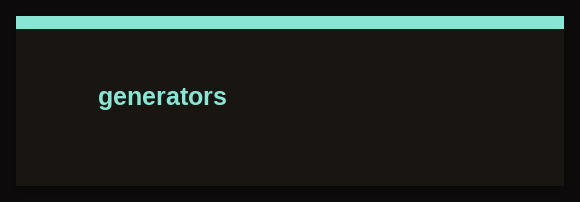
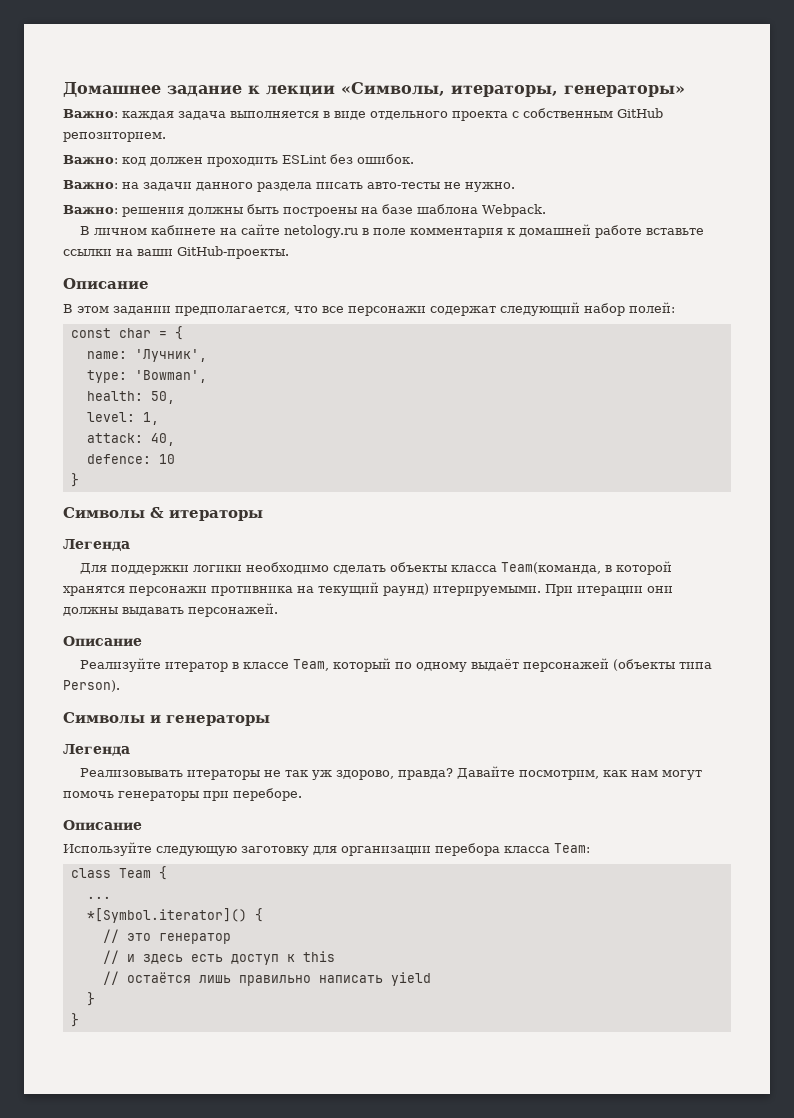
[98,88,227,110] generators -> [63,82,685,97] [63,108,663,121] [63,132,166,142] [63,154,414,167] [63,180,515,192] [63,204,546,217] [80,224,705,238] [63,246,289,259] [63,278,149,289] [63,302,675,316] [70,326,183,340] [86,349,207,362] [86,370,207,383] [86,391,175,404] [86,412,159,425] [86,433,175,446] [86,454,175,464] [70,473,79,487] [63,507,263,521] [63,539,130,551] [80,561,673,575] [63,582,673,596] [63,603,278,617] [63,636,142,646] [80,658,713,672] [63,680,120,692] [63,712,270,726] [63,744,130,756] [80,766,703,780] [63,788,302,801] [63,820,142,830] [63,842,590,856] [70,866,167,880] [86,896,111,899] [86,908,263,923] [102,929,231,944] [102,950,335,965] [102,971,431,986] [86,992,95,1006] [70,1013,79,1027] Домашнее задание к лекции «Символы, итераторы, генераторы» // Важно: каждая задача выполняется в виде отдельного проекта с собственным GitHub репозиторием. // Важно: код должен проходить ESLint без ошибок. // Важно: на задачи данного раздела писать авто-тесты не нужно. // Важно: решения должны быть построены на базе шаблона Webpack. // В личном кабинете на сайте netology.ru в поле комментария к домашней работе вставьте ссылки на ваши GitHub-проекты. // Описание // В этом задании предполагается, что все персонажи содержат следующий набор полей: // const char = { // name: 'Лучник', // type: 'Bowman', // health: 50, // level: 1, // attack: 40, // defence: 10 // } // Символы & итераторы // Легенда // Для поддержки логики необходимо сделать объекты класса Team(команда, в которой хранятся персонажи противника на текущий раунд) итерируемыми. При итерации они должны выдавать персонажей. // Описание // Реализуйте итератор в классе Team, который по одному выдаёт персонажей (объекты типа Person). // Символы и генераторы // Легенда // Реализовывать итераторы не так уж здорово, правда? Давайте посмотрим, как нам могут помочь генераторы при переборе. // Описание // Используйте следующую заготовку для организации перебора класса Team: // class Team { // ... // *[Symbol.iterator]() { // // это генератор // // и здесь есть доступ к this // // остаётся лишь правильно написать yield // } // }

